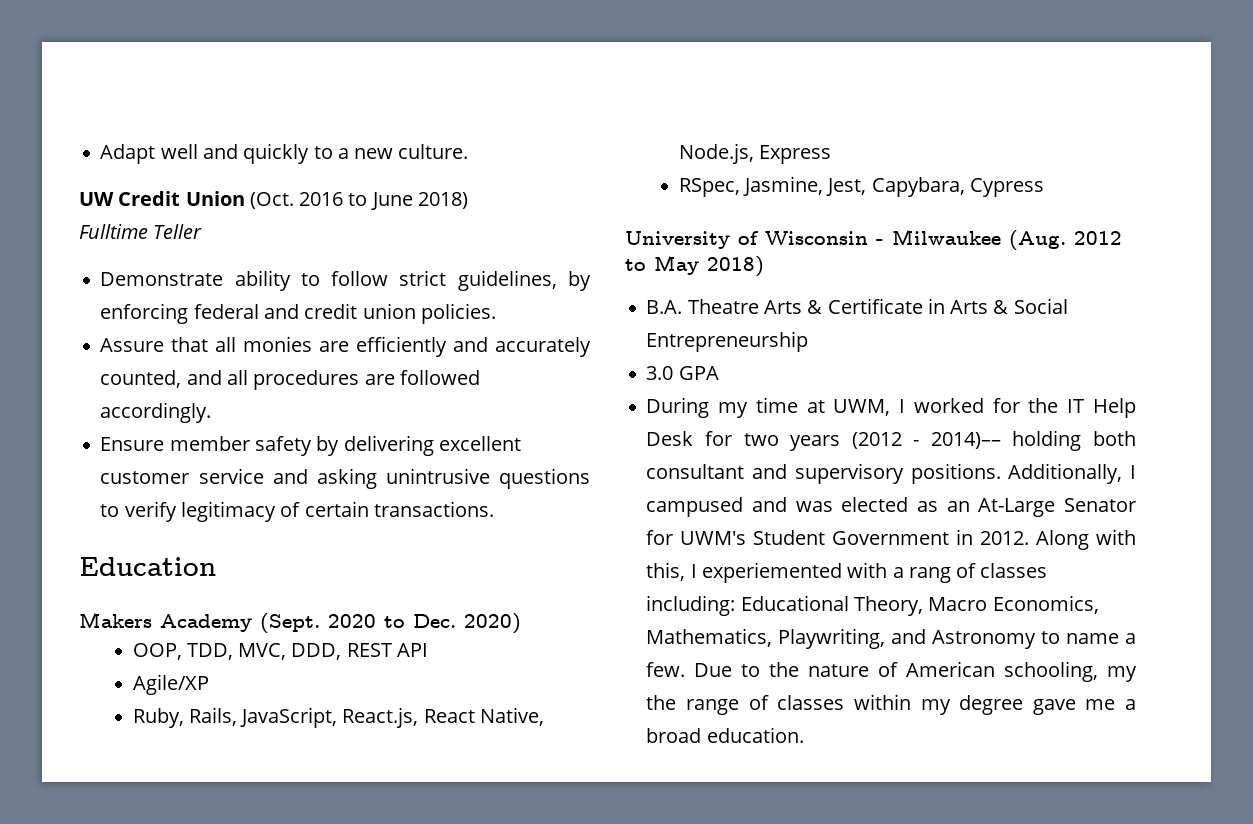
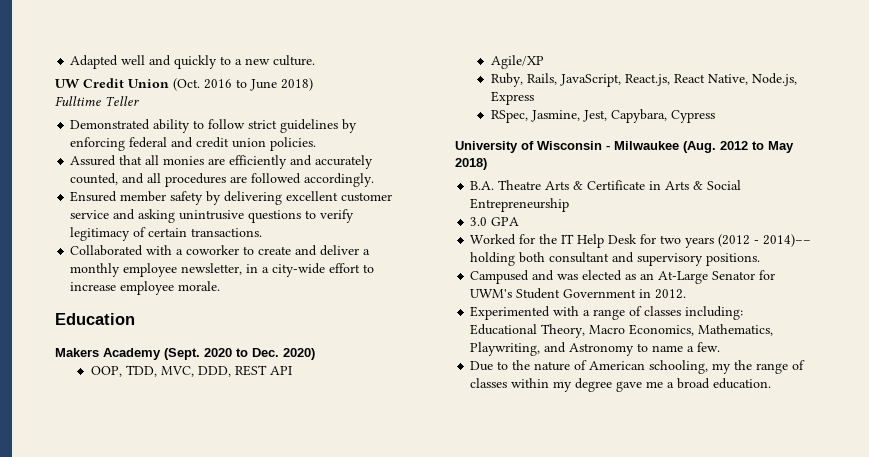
[100,144,156,164] Adapt -> [70,55,119,69] Adapted
[100,272,224,286] Demonstrate -> [70,119,151,130] Demonstrated
[457,270,557,291] guidelines, -> [280,119,339,133] guidelines
[100,338,165,352] Assure -> [70,155,117,166] Assured
[100,437,165,451] Ensure -> [70,191,118,202] Ensured
(494, 509) none -> [70,245,371,256] [70,263,375,277] [70,281,221,295] // Collaborated with a coworker to create and deliver a monthly employee newsletter, in a city-wide effort to increase employee morale.
[646,397,984,418] During my time at UWM, I worked -> [470,234,517,245] Worked
[1008,463,1136,484] [646,497,744,517] Additionally, I campused -> [470,270,530,284] // Campused
[1036,529,1136,550] [646,562,951,583] Along with this, I experiemented with a rang -> [470,306,626,320] // Experimented with a range
(686, 669) none -> (721, 347) //

